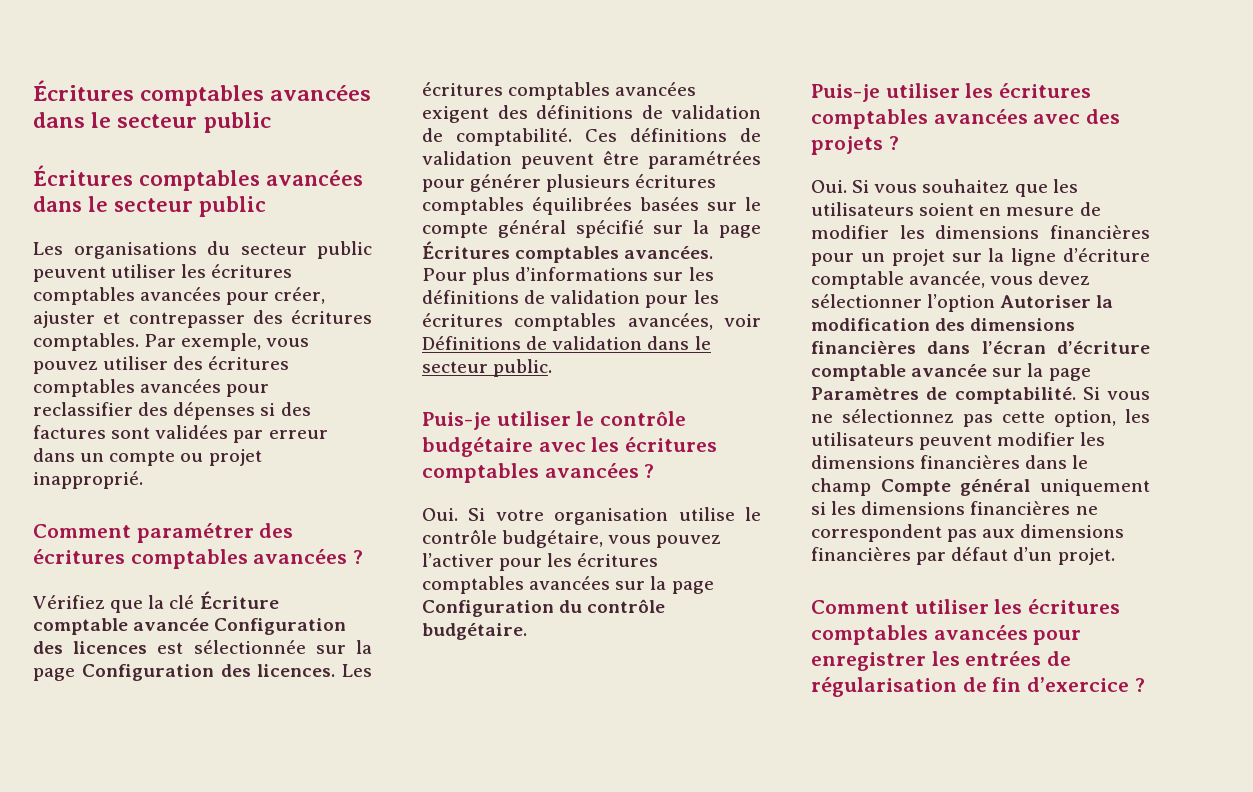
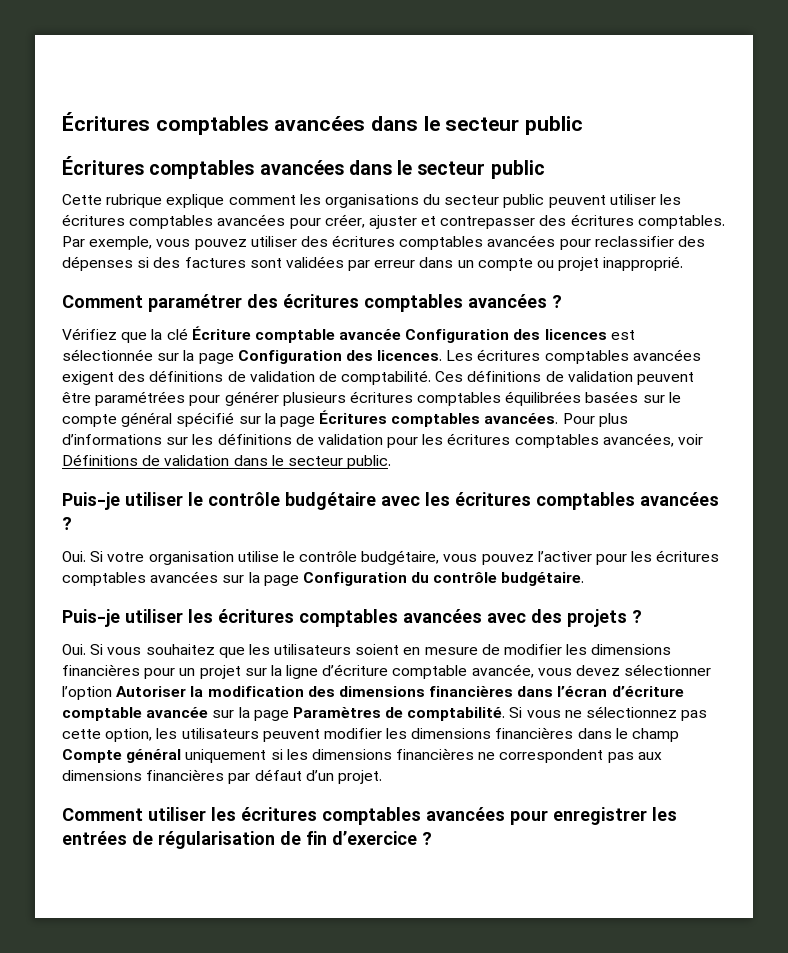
[33,242,63,255] Les -> [62,194,321,208] Cette rubrique explique comment les

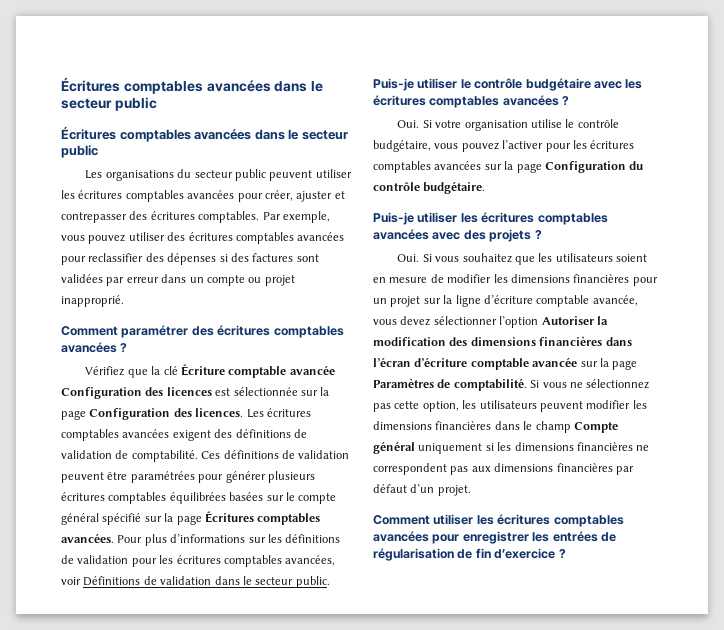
[62,194,321,208] Cette rubrique explique comment les -> [85,170,103,179] Les

